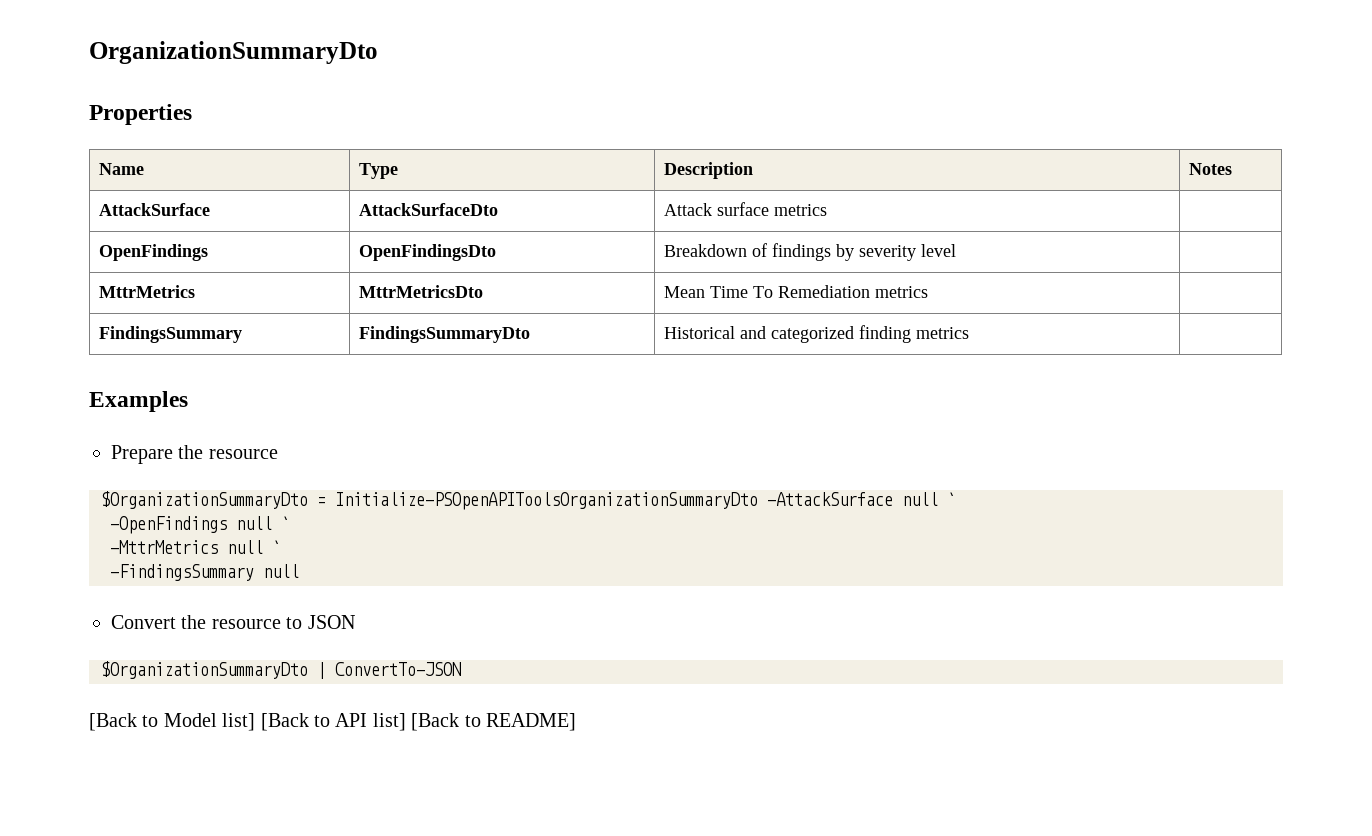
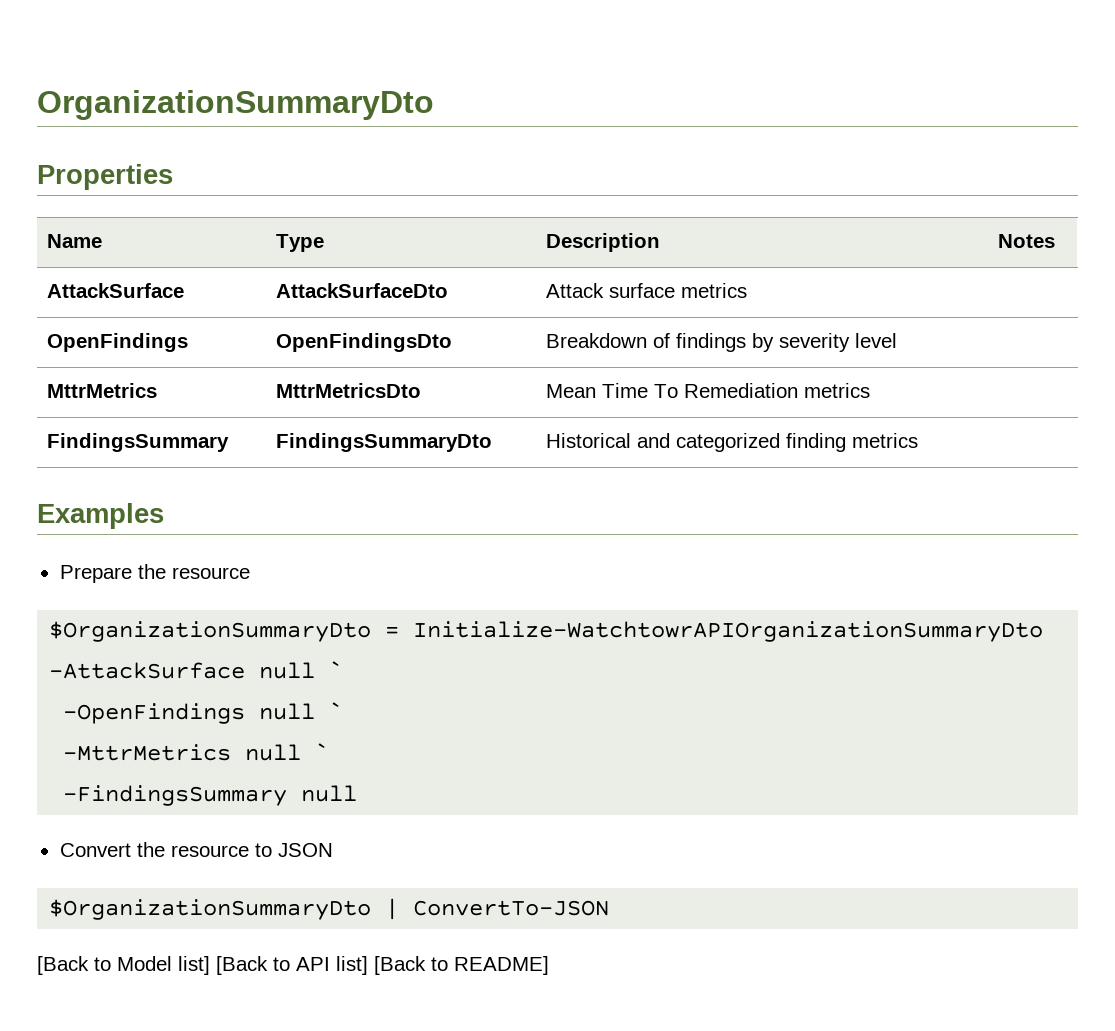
[335,492,758,510] Initialize-PSOpenAPIToolsOrganizationSummaryDto -> [413,621,1044,642] Initialize-WatchtowrAPIOrganizationSummaryDto

